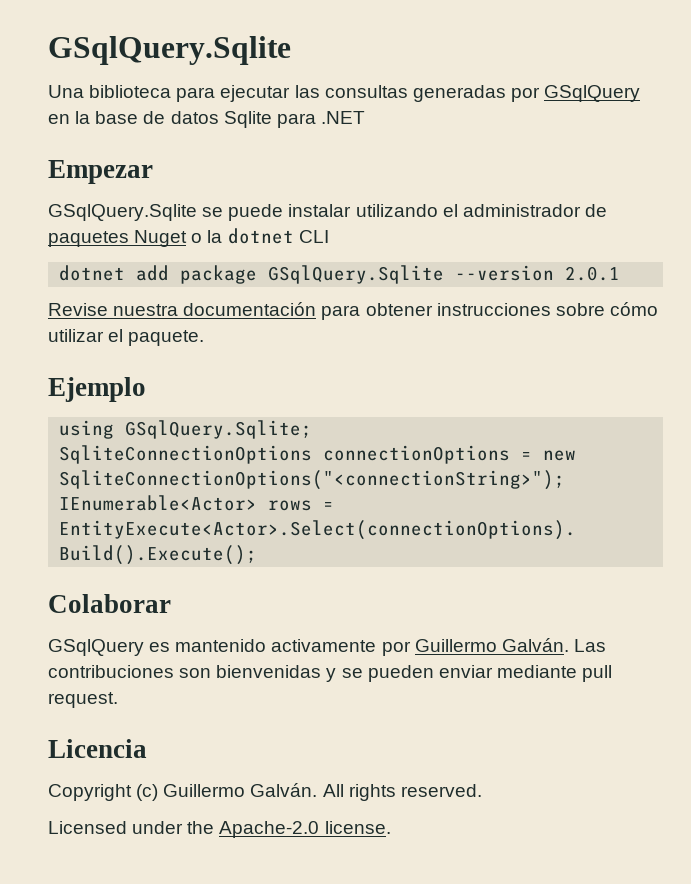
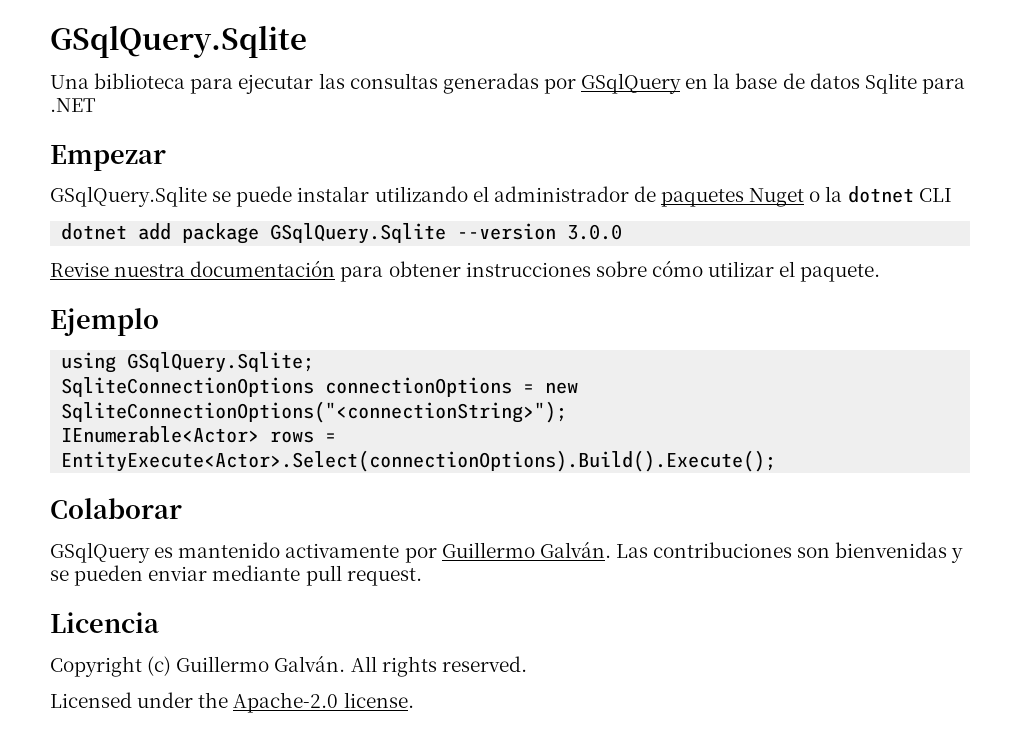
[565,266,621,281] 2.0.1 -> [567,224,623,240] 3.0.0

